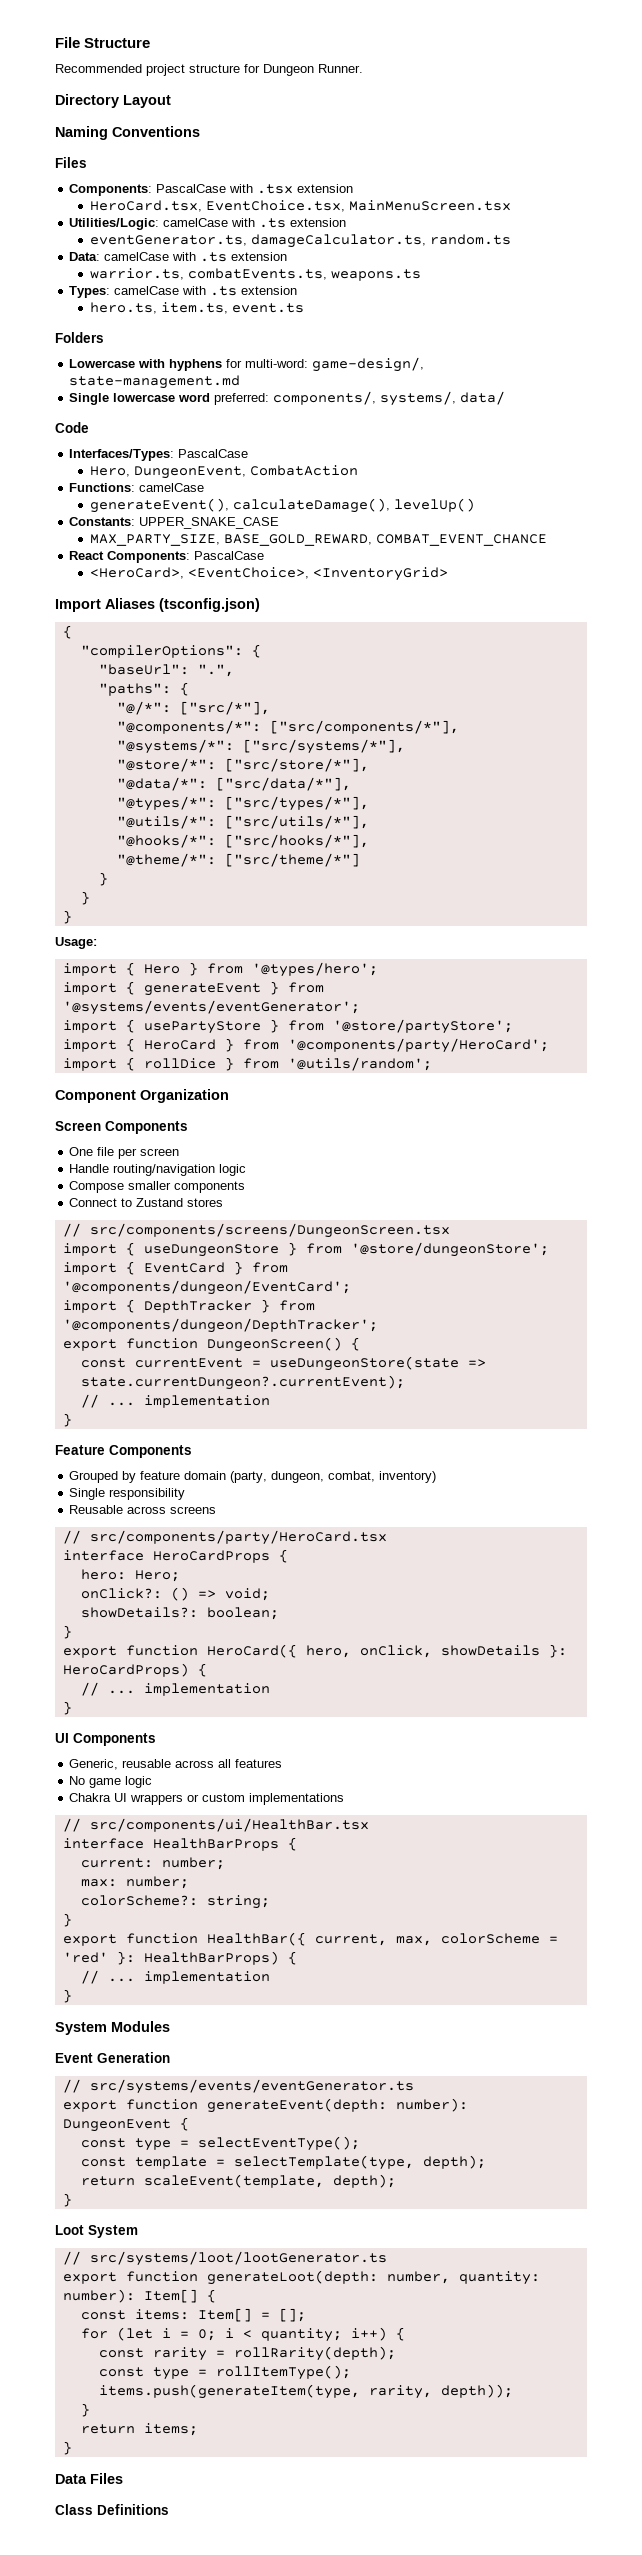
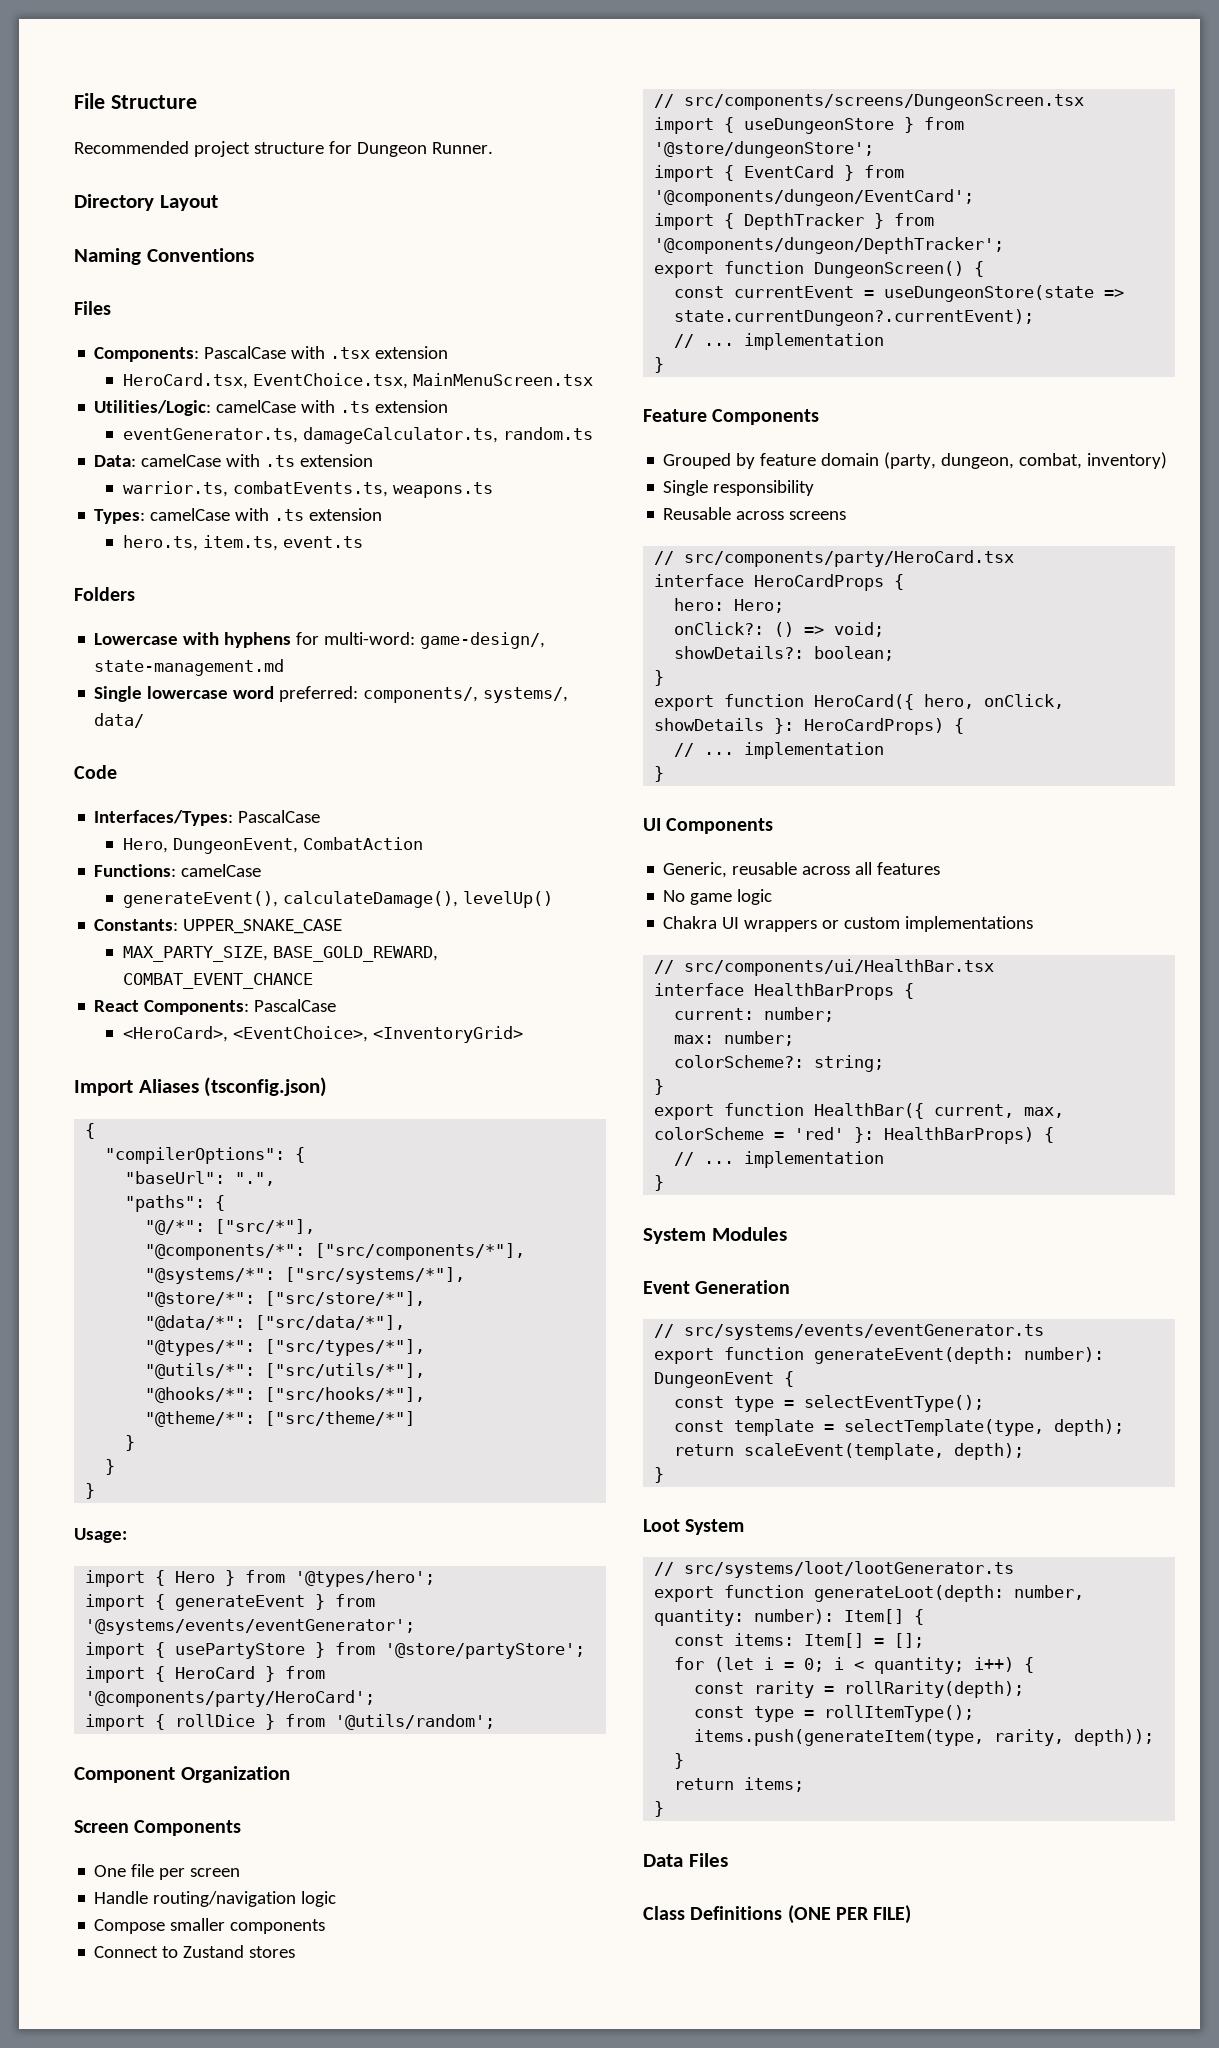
(169, 2509) none -> [787,1905,912,1924] (ONE PER FILE)

